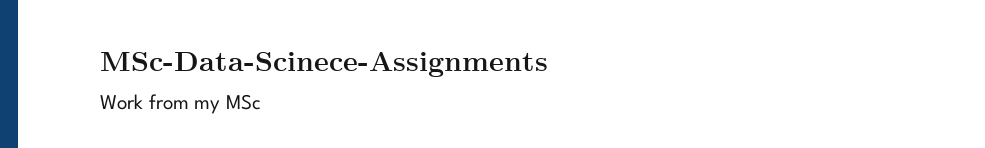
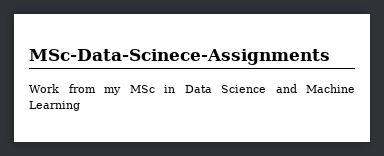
(262, 102) none -> [164,84,355,93] [29,101,80,111] in Data Science and Machine Learning

